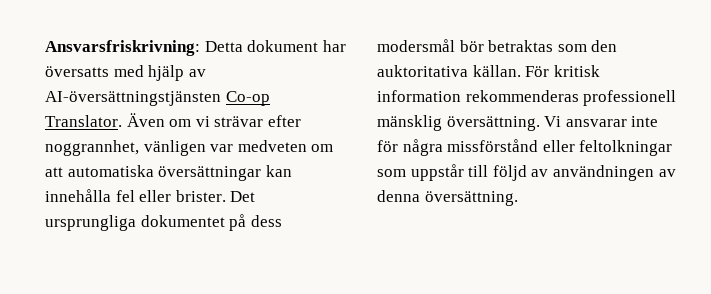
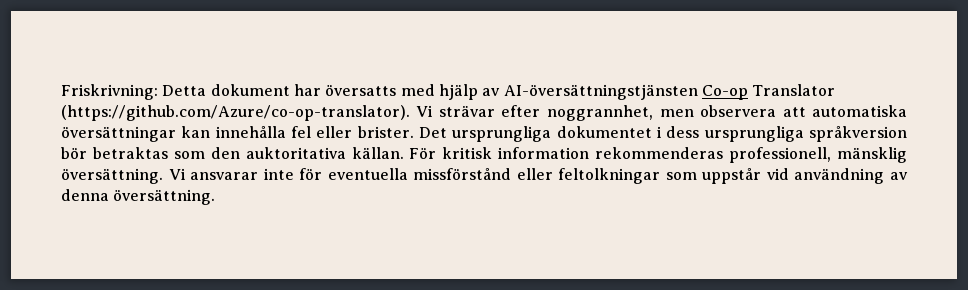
[45,40,200,56] Ansvarsfriskrivning: -> [61,84,158,100] Friskrivning:
[45,113,301,127] [45,140,334,156] Translator. Även om vi strävar efter noggrannhet, vänligen var medveten om -> [752,84,836,96] [61,105,776,121] Translator (https://github.com/Azure/co-op-translator). Vi strävar efter noggrannhet, men observera
[229,214,282,231] [377,39,455,52] på dess modersmål -> [657,126,908,142] i dess ursprungliga språkversion
[583,90,677,106] professionell -> [729,147,832,163] professionell,
[402,139,443,156] några -> [327,168,408,180] eventuella
[468,165,654,181] till följd av användningen -> [766,168,885,184] vid användning

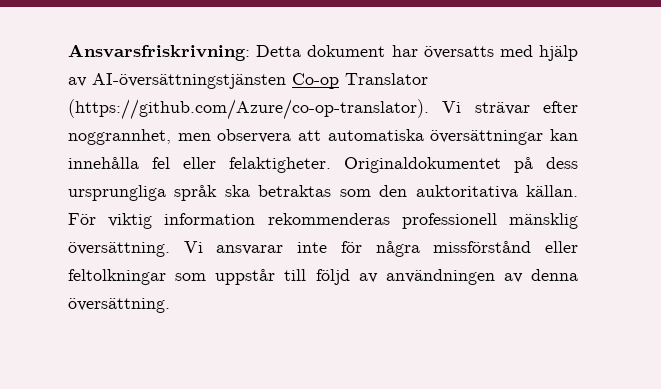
[61,84,158,100] Friskrivning: -> [68,44,250,61] Ansvarsfriskrivning:
[357,126,908,142] [61,147,87,159] brister. Det ursprungliga dokumentet i dess ursprungliga språkversion bör -> [229,157,578,173] [68,185,250,201] felaktigheter. Originaldokumentet på dess ursprungliga språk ska
[442,147,493,159] kritisk -> [108,213,153,229] viktig
[729,147,832,163] professionell, -> [401,213,497,229] professionell
[327,168,408,180] eventuella -> [375,241,420,257] några
[766,168,885,184] vid användning -> [284,269,495,285] till följd av användningen

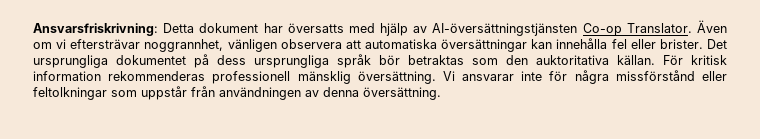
[345,73,428,85] [68,99,578,120] [68,129,211,145] Translator (https://github.com/Azure/co-op-translator). Vi strävar efter noggrannhet, men -> [626,20,727,33] [33,39,277,52] Translator. Även om vi eftersträvar noggrannhet, vänligen
[229,157,501,173] felaktigheter. Originaldokumentet -> [659,39,727,49] [33,55,186,68] brister. Det ursprungliga dokumentet
[224,185,250,197] ska -> [379,55,400,65] bör
[108,213,153,229] viktig -> [691,55,727,65] kritisk
[284,269,378,285] till följd av -> [191,86,215,97] från

